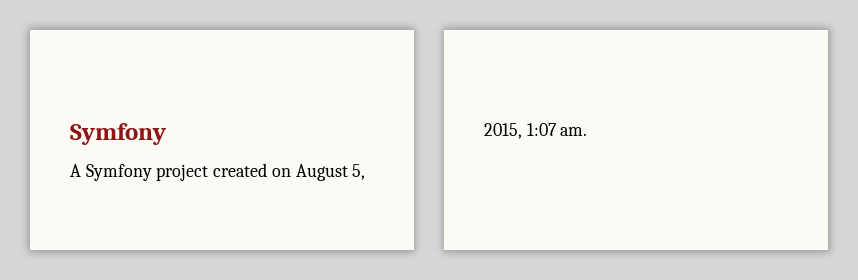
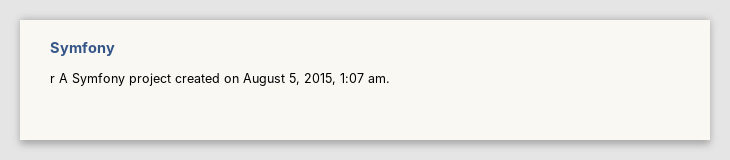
(167, 134) none -> [50,76,55,83] r

